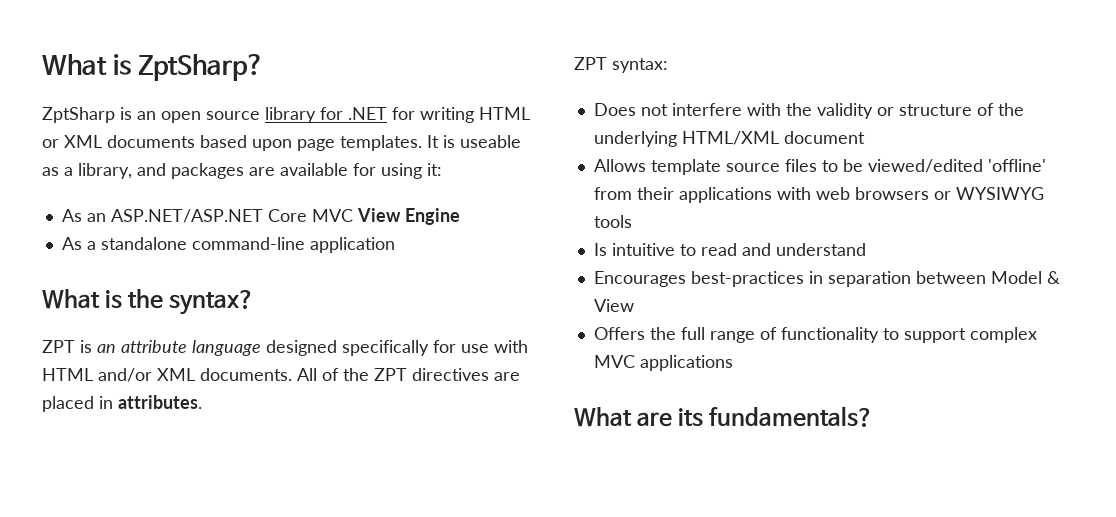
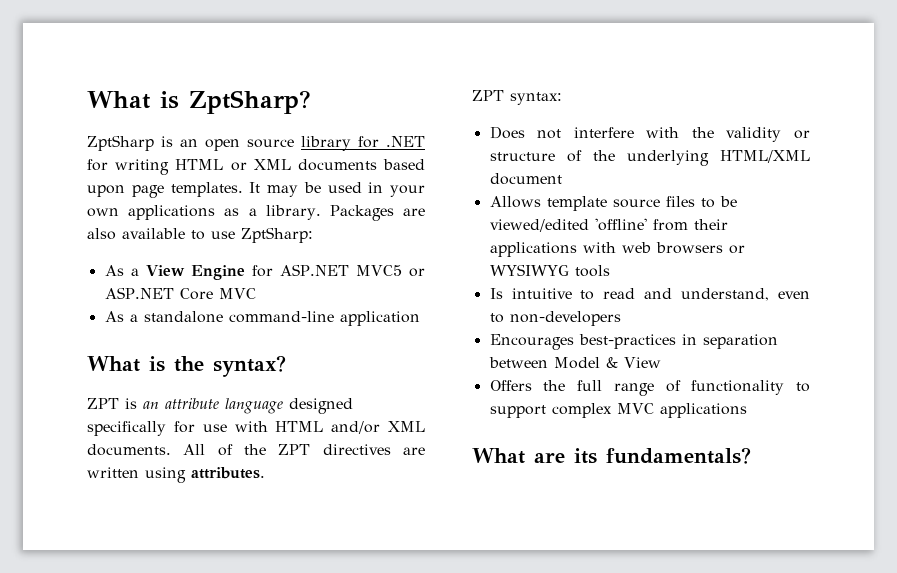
[443,135,521,148] [42,163,442,179] [61,209,263,223] is useable as a library, and packages are available for using it: // As an ASP.NET/ASP.NET -> [267,182,425,197] [87,205,426,221] [87,227,313,243] [104,264,425,280] [104,287,174,299] may be used in your own applications as a library. Packages are also available to use ZptSharp: // As a View Engine for ASP.NET MVC5 or ASP.NET
[356,208,460,225] View Engine -> (256, 293) none
[42,396,113,412] placed in -> [87,467,186,483] written using
[775,243,866,256] understand -> [681,288,810,301] [489,311,621,326] understand, even to non-developers

